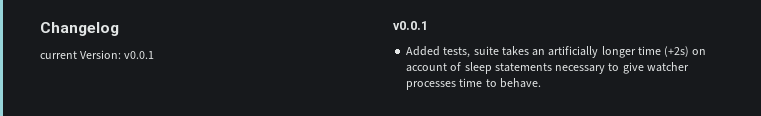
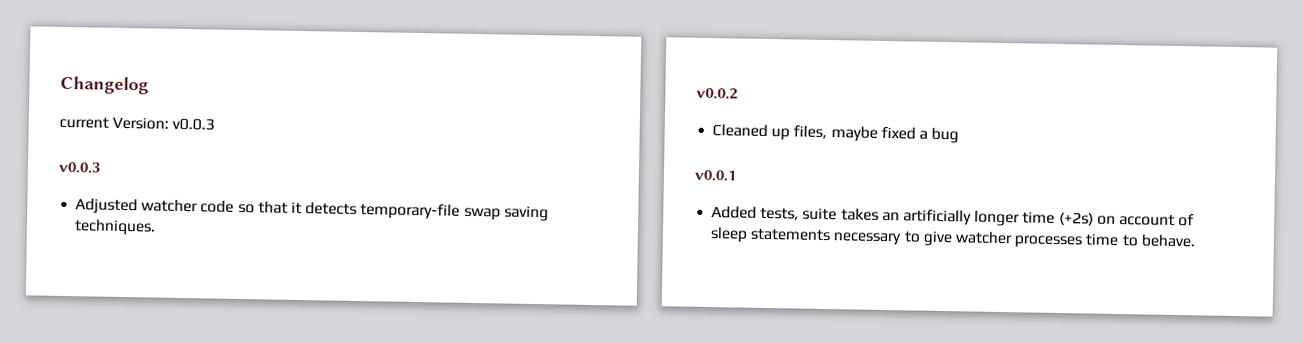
[124,51,155,59] v0.0.1 -> [172,117,216,131] [58,161,101,174] [75,198,549,222] [74,219,157,236] [696,87,738,100] [712,124,960,144] v0.0.3 // v0.0.3 // Adjusted watcher code so that it detects temporary-file swap saving techniques. // v0.0.2 // Cleaned up files, maybe fixed a bug

